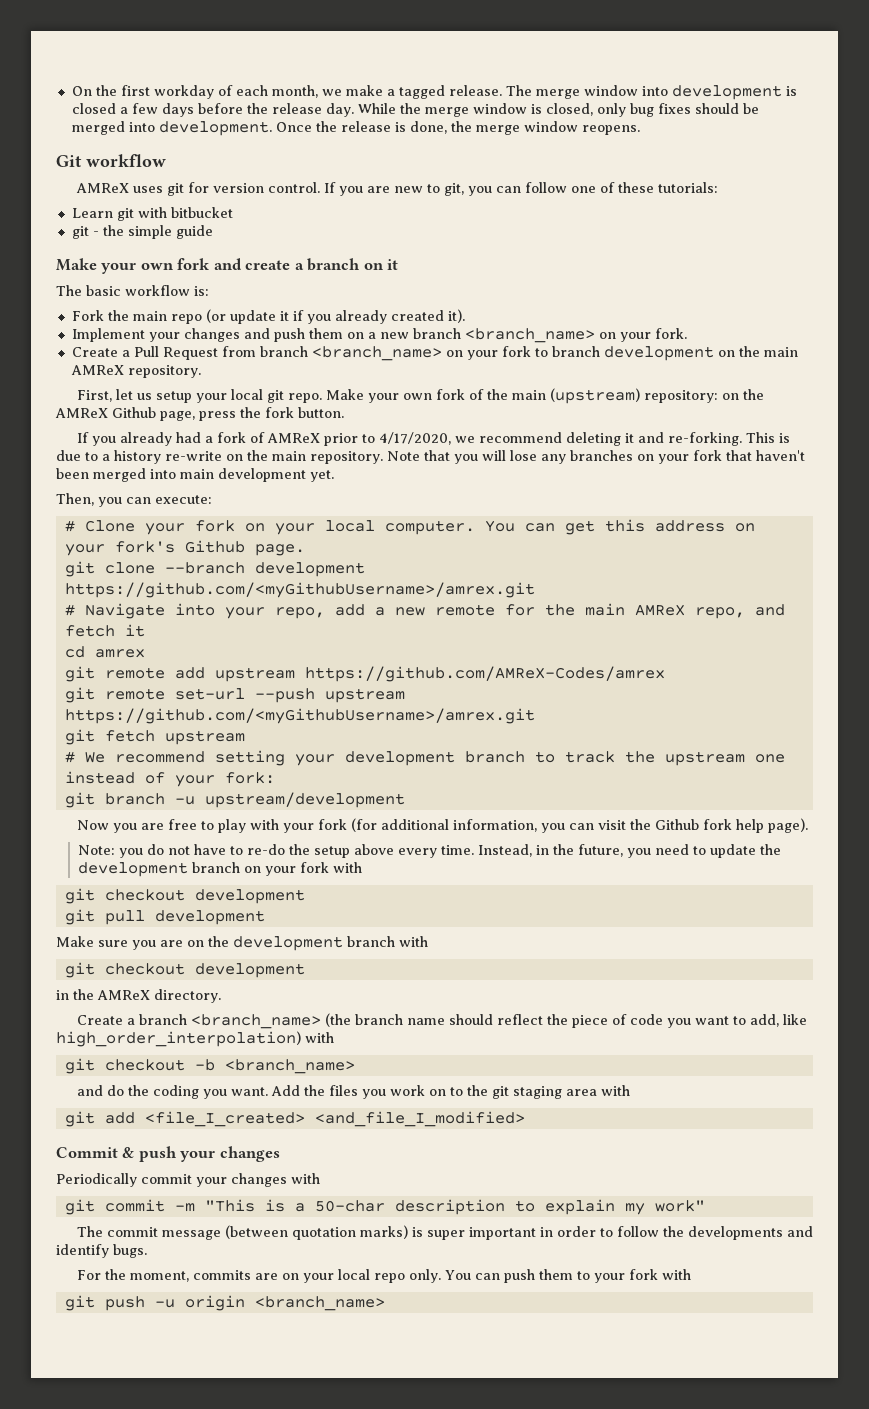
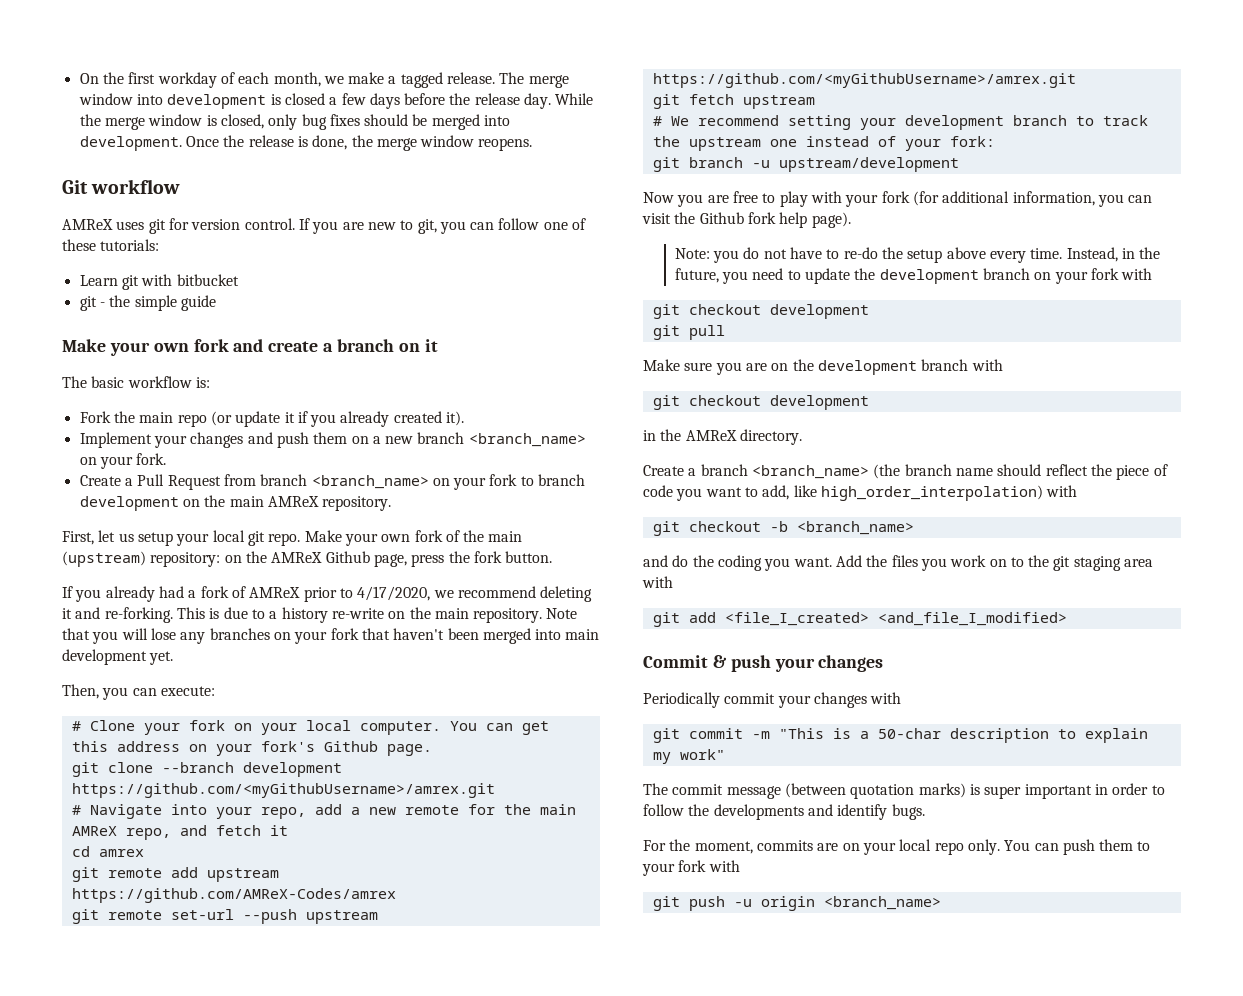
[154,910,265,925] development -> (725, 332) none

